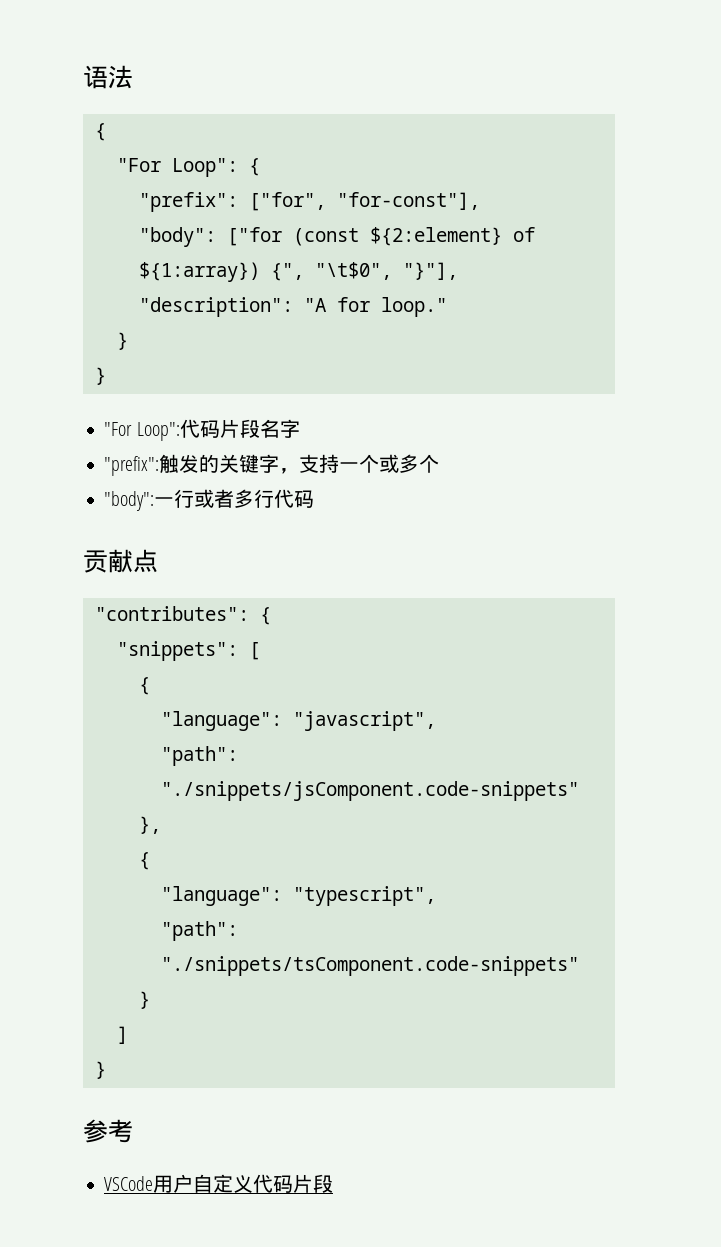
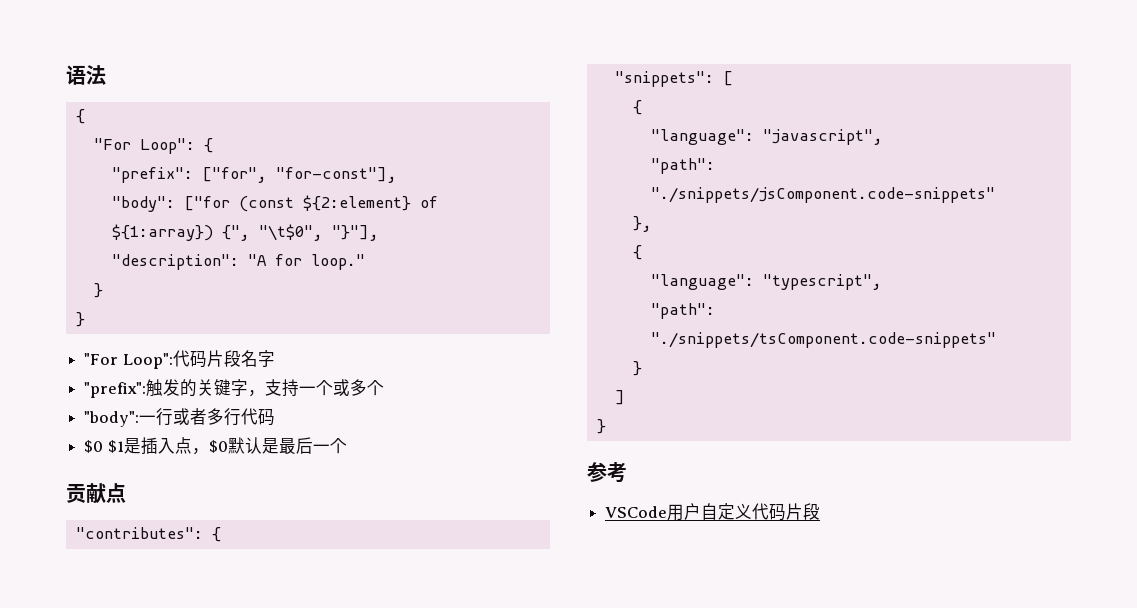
(315, 499) none -> [84,437,347,455] // $0 $1是插入点，$0默认是最后一个

